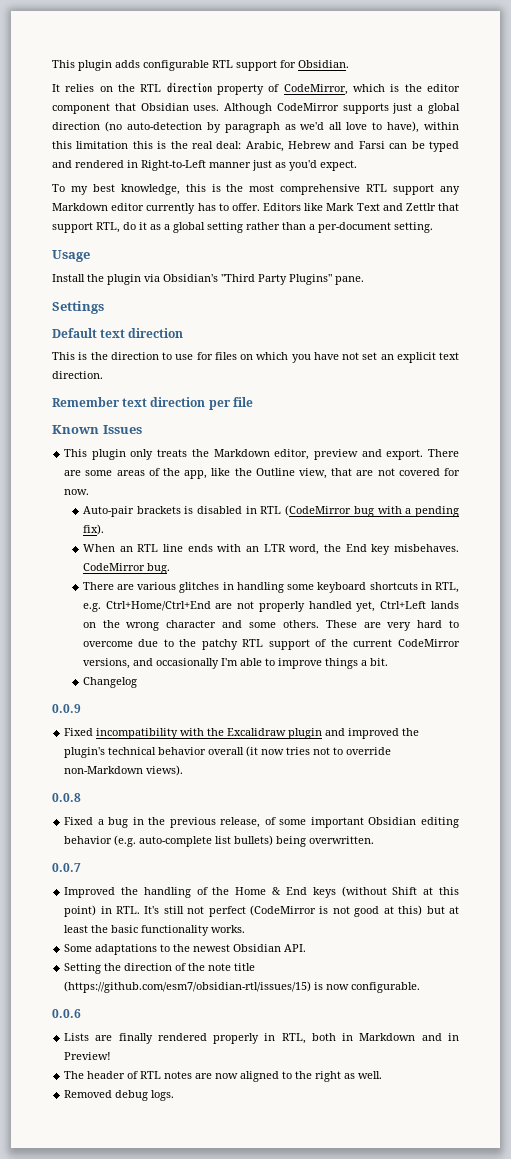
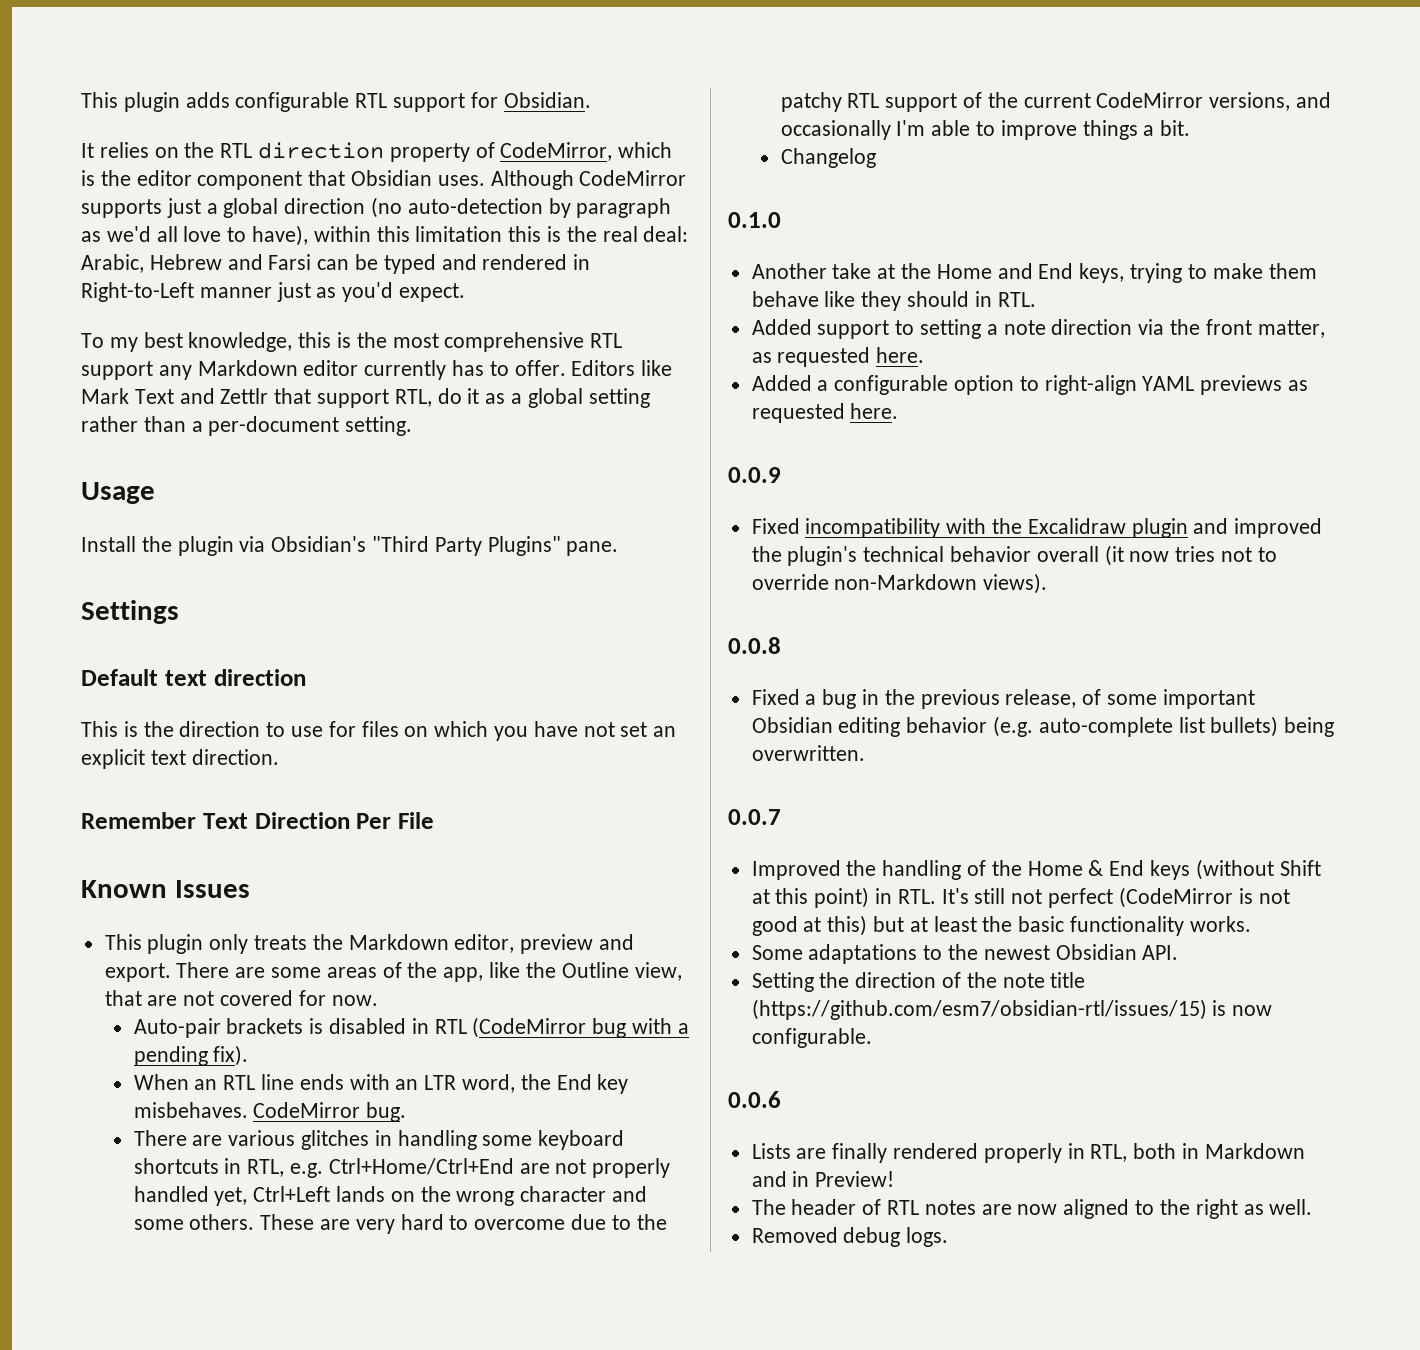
[122,397,253,410] text direction per file -> [202,812,434,829] Text Direction Per File
(137, 682) none -> [728,212,781,228] [751,263,1317,283] [751,291,1036,311] [751,319,1325,339] [751,347,925,367] [751,375,1309,395] [751,403,899,423] // 0.1.0 // Another take at the Home and End keys, trying to make them behave like they should in RTL. // Added support to setting a note direction via the front matter, as requested here. // Added a configurable option to right-align YAML previews as requested here.

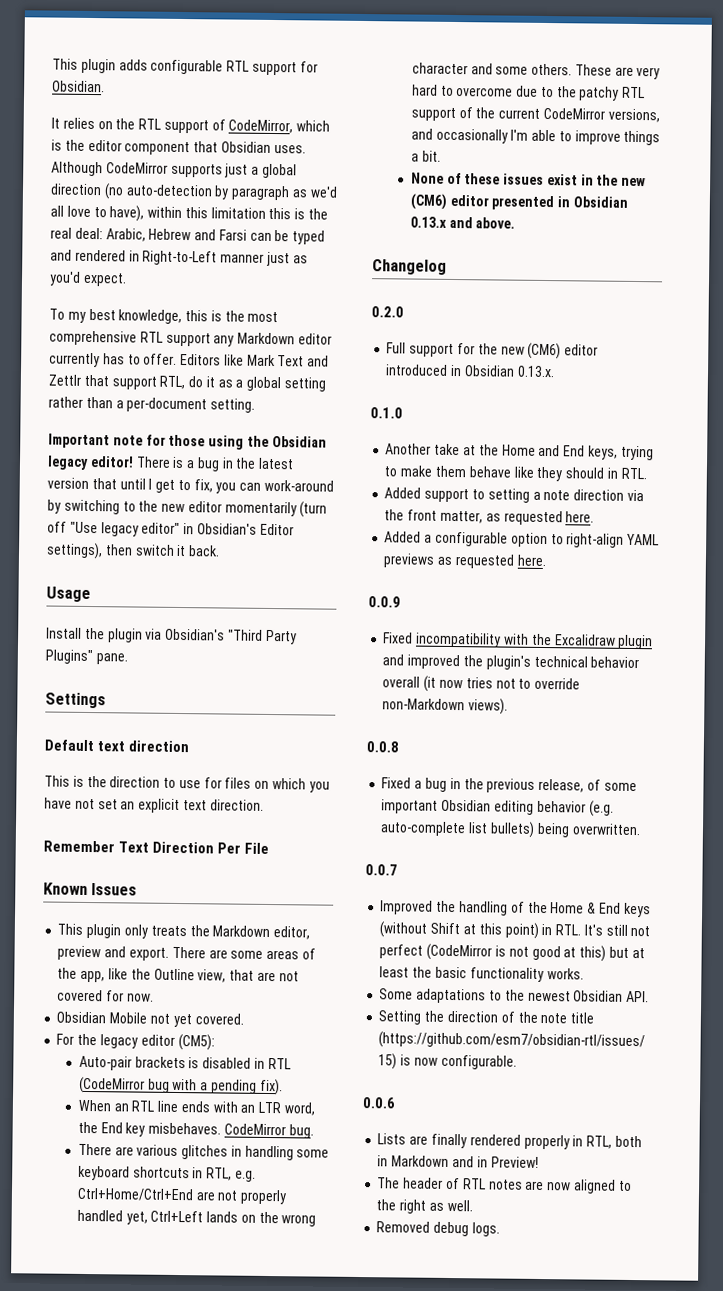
[258,142,470,162] direction property -> [163,119,209,134] support
(413, 426) none -> [48,433,327,450] [47,455,295,472] [47,477,335,494] [47,499,328,518] [47,521,294,537] [46,542,221,560] // Important note for those using the Obsidian legacy editor! There is a bug in the latest version that until I get to fix, you can work-around by switching to the new editor momentarily (turn off "Use legacy editor" in Obsidian's Editor settings), then switch it back.
(378, 1000) none -> [56,1011,244,1028] [56,1033,215,1051] // Obsidian Mobile not yet covered. // For the legacy editor (CM5):
[780,148,876,168] Changelog -> [410,172,647,187] [409,193,628,211] [409,216,516,229] [372,259,447,275] [371,306,404,318] [386,342,599,360] [385,364,555,378] None of these issues exist in the new (CM6) editor presented in Obsidian 0.13.x and above. // Changelog // 0.2.0 // Full support for the new (CM6) editor introduced in Obsidian 0.13.x.

